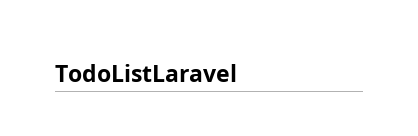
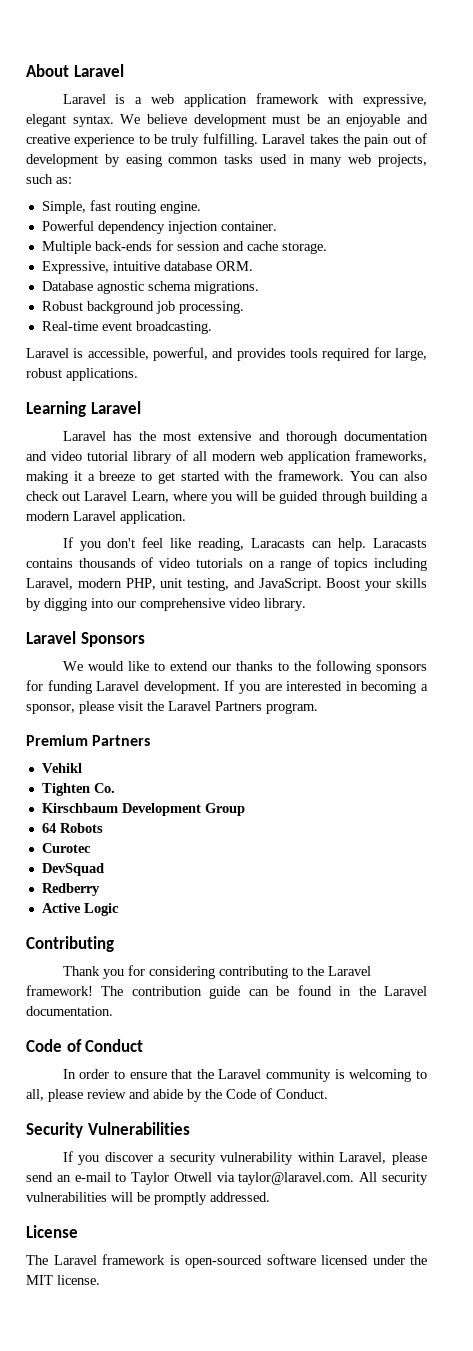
[55,64,237,82] TodoListLaravel -> [26,64,124,77] [62,93,427,107] [26,114,429,127] [26,133,428,147] [26,154,427,167] [26,174,72,184] [41,200,201,214] [41,220,277,234] [41,240,327,254] [41,261,253,274] [41,281,259,294] [41,301,244,314] [41,321,212,334] [26,347,427,361] [26,368,138,381] [26,401,141,417] [62,431,428,444] [26,450,427,464] [26,470,427,484] [26,491,429,504] [26,511,186,524] [62,537,428,551] [26,557,427,571] [26,578,427,591] [26,598,306,611] [26,631,145,647] [62,660,428,674] [26,680,429,694] [26,701,318,714] [26,735,151,746] [41,763,82,773] [41,783,115,796] [41,803,245,816] [41,823,103,833] [41,843,91,853] [41,863,104,876] [41,883,100,896] [41,903,119,916] [26,936,114,952] [62,965,371,979] [26,985,428,999] [26,1006,113,1016] [26,1039,144,1052] [62,1069,427,1082] [26,1088,328,1102] [26,1122,190,1138] [62,1151,428,1165] [26,1172,428,1185] [26,1192,270,1205] [26,1225,78,1238] [26,1254,427,1268] [26,1275,100,1285] About Laravel // Laravel is a web application framework with expressive, elegant syntax. We believe development must be an enjoyable and creative experience to be truly fulfilling. Laravel takes the pain out of development by easing common tasks used in many web projects, such as: // Simple, fast routing engine. // Powerful dependency injection container. // Multiple back-ends for session and cache storage. // Expressive, intuitive database ORM. // Database agnostic schema migrations. // Robust background job processing. // Real-time event broadcasting. // Laravel is accessible, powerful, and provides tools required for large, robust applications. // Learning Laravel // Laravel has the most extensive and thorough documentation and video tutorial library of all modern web application frameworks, making it a breeze to get started with the framework. You can also check out Laravel Learn, where you will be guided through building a modern Laravel application. // If you don't feel like reading, Laracasts can help. Laracasts contains thousands of video tutorials on a range of topics including Laravel, modern PHP, unit testing, and JavaScript. Boost your skills by digging into our comprehensive video library. // Laravel Sponsors // We would like to extend our thanks to the following sponsors for funding Laravel development. If you are interested in becoming a sponsor, please visit the Laravel Partners program. // Premium Partners // Vehikl // Tighten Co. // Kirschbaum Development Group // 64 Robots // Curotec // DevSquad // Redberry // Active Logic // Contributing // Thank you for considering contributing to the Laravel framework! The contribution guide can be found in the Laravel documentation. // Code of Conduct // In order to ensure that the Laravel community is welcoming to all, please review and abide by the Code of Conduct. // Security Vulnerabilities // If you discover a security vulnerability within Laravel, please send an e-mail to Taylor Otwell via taylor@laravel.com. All security vulnerabilities will be promptly addressed. // License // The Laravel framework is open-sourced software licensed under the MIT license.

